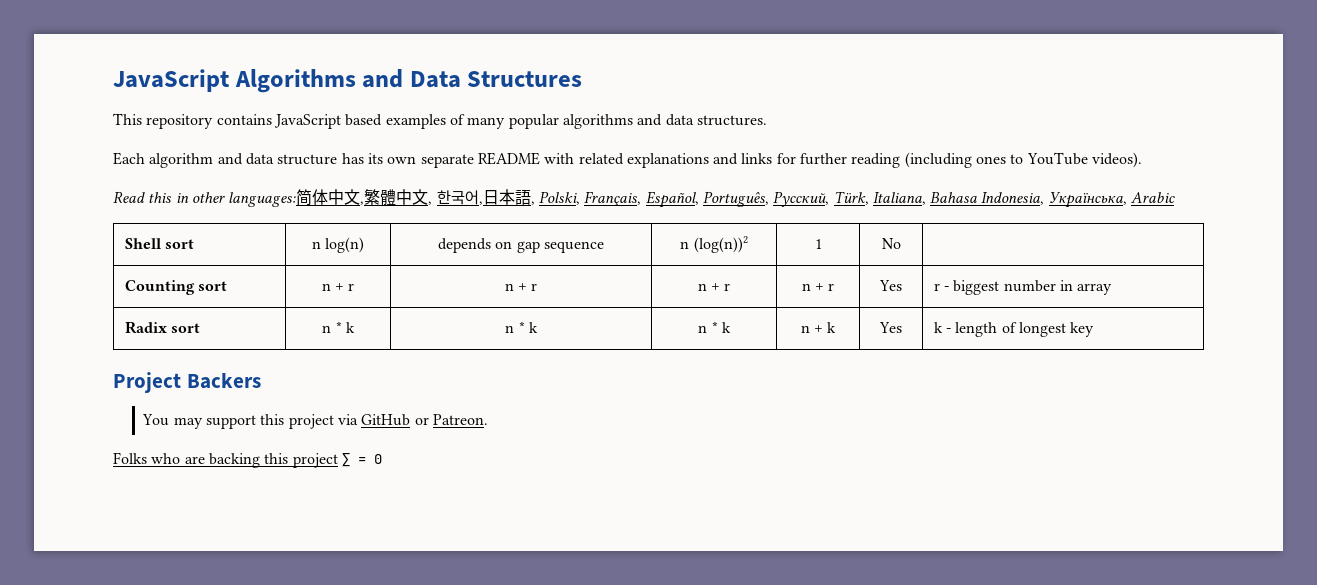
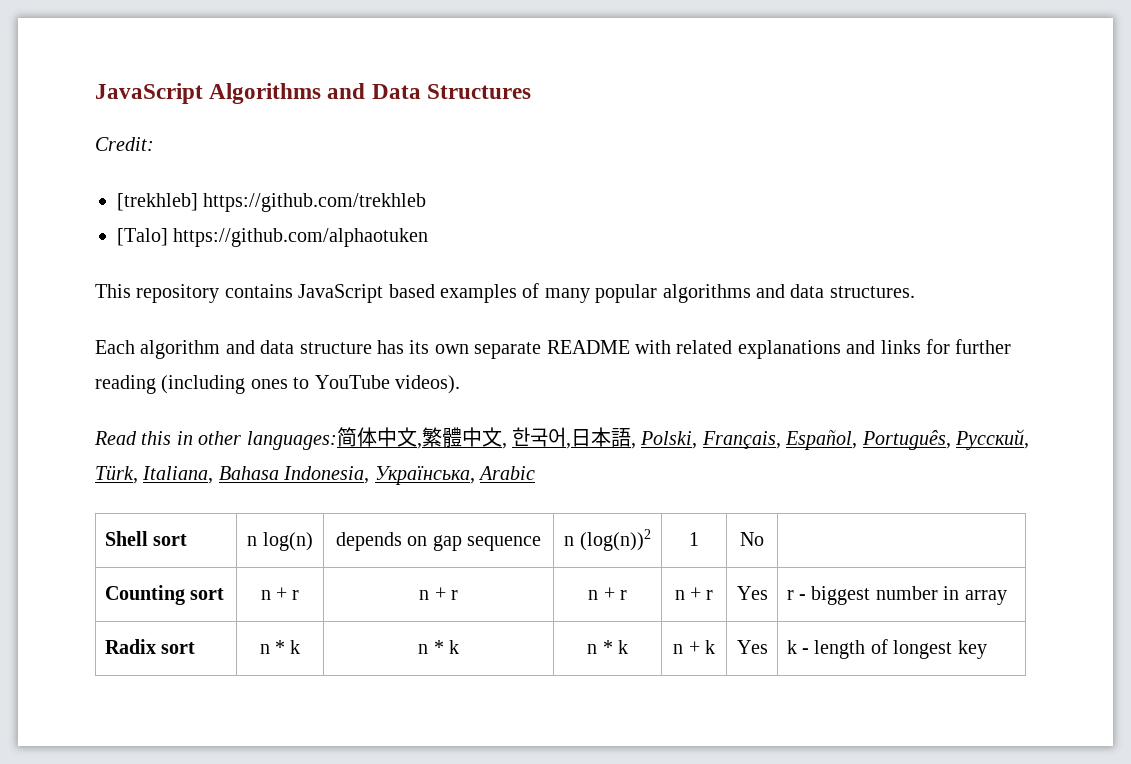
(583, 79) none -> [95,137,154,151] [117,193,427,212] [117,228,429,247] // Credit: // [trekhleb] https://github.com/trekhleb // [Talo] https://github.com/alphaotuken
[113,372,261,393] [142,414,489,429] [113,452,382,468] // Project Backers // You may support this project via GitHub or Patreon. // Folks who are backing this project ∑ = 0 -> (987, 649) none

